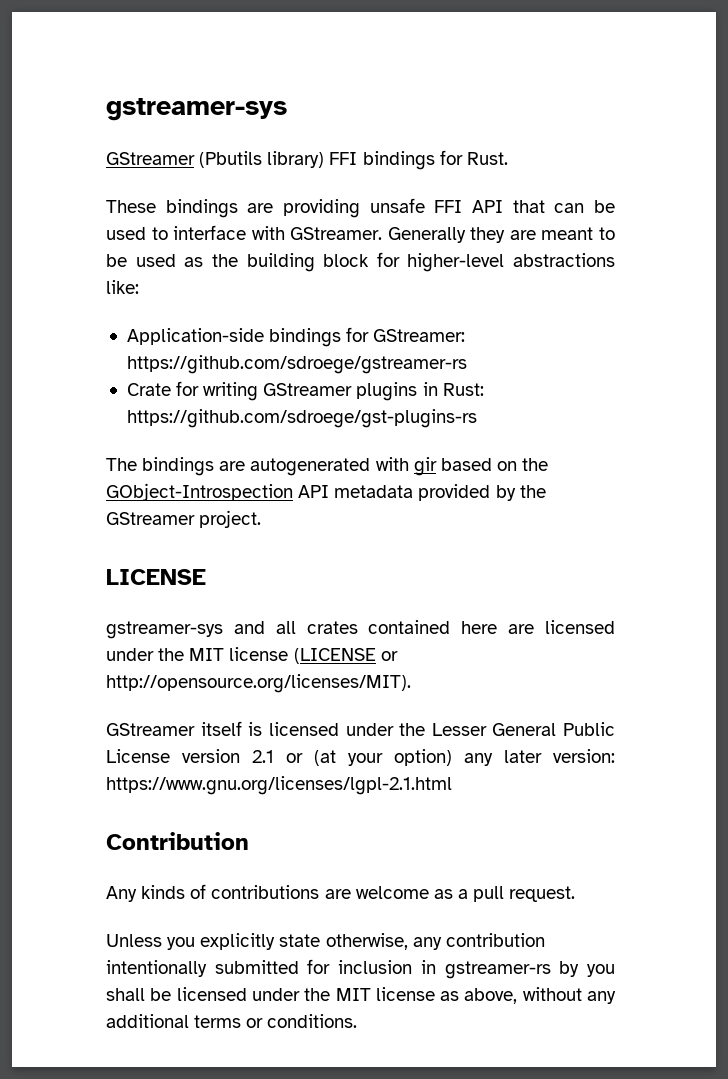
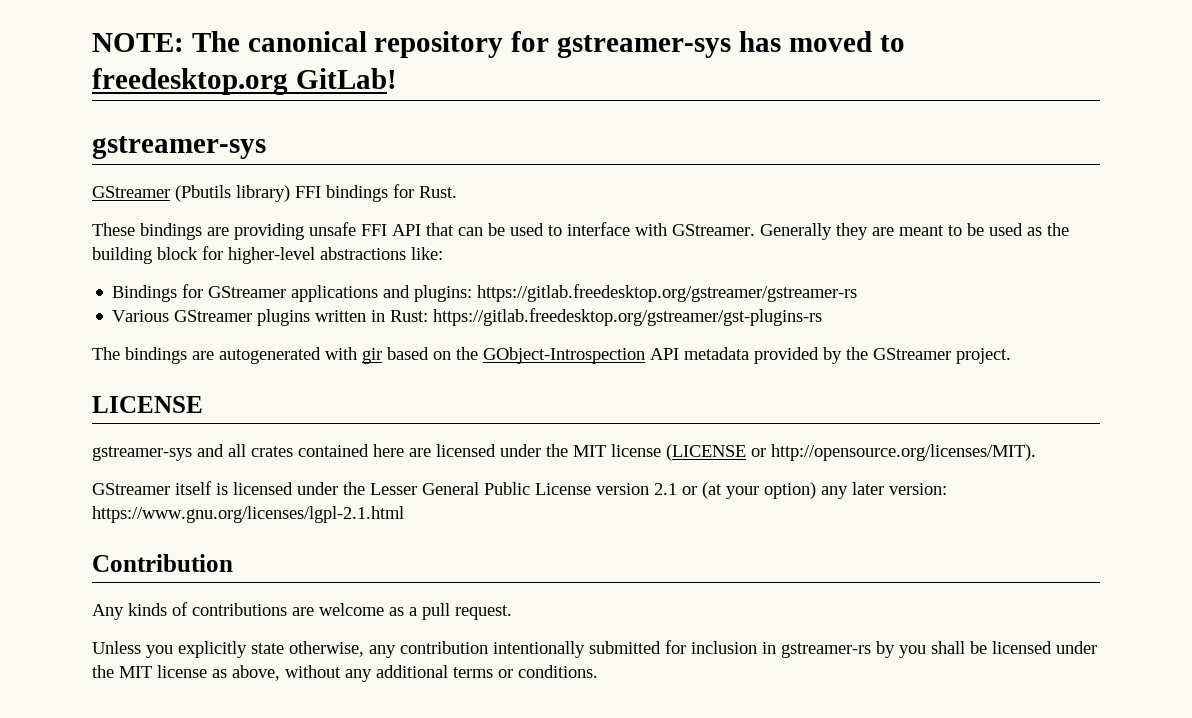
(106, 109) none -> [92,31,905,58] [92,68,397,95] NOTE: The canonical repository for gstreamer-sys has moved to freedesktop.org GitLab! //
[126,327,466,347] [126,355,467,374] [126,381,259,401] Application-side bindings for GStreamer: https://github.com/sdroege/gstreamer-rs // Crate for writing -> [112,284,858,302] [112,310,170,322] Bindings for GStreamer applications and plugins: https://gitlab.freedesktop.org/gstreamer/gstreamer-rs // Various
(418, 391) none -> [315,310,367,322] written
[126,409,477,428] https://github.com/sdroege/gst-plugins-rs -> [433,308,823,326] https://gitlab.freedesktop.org/gstreamer/gst-plugins-rs

